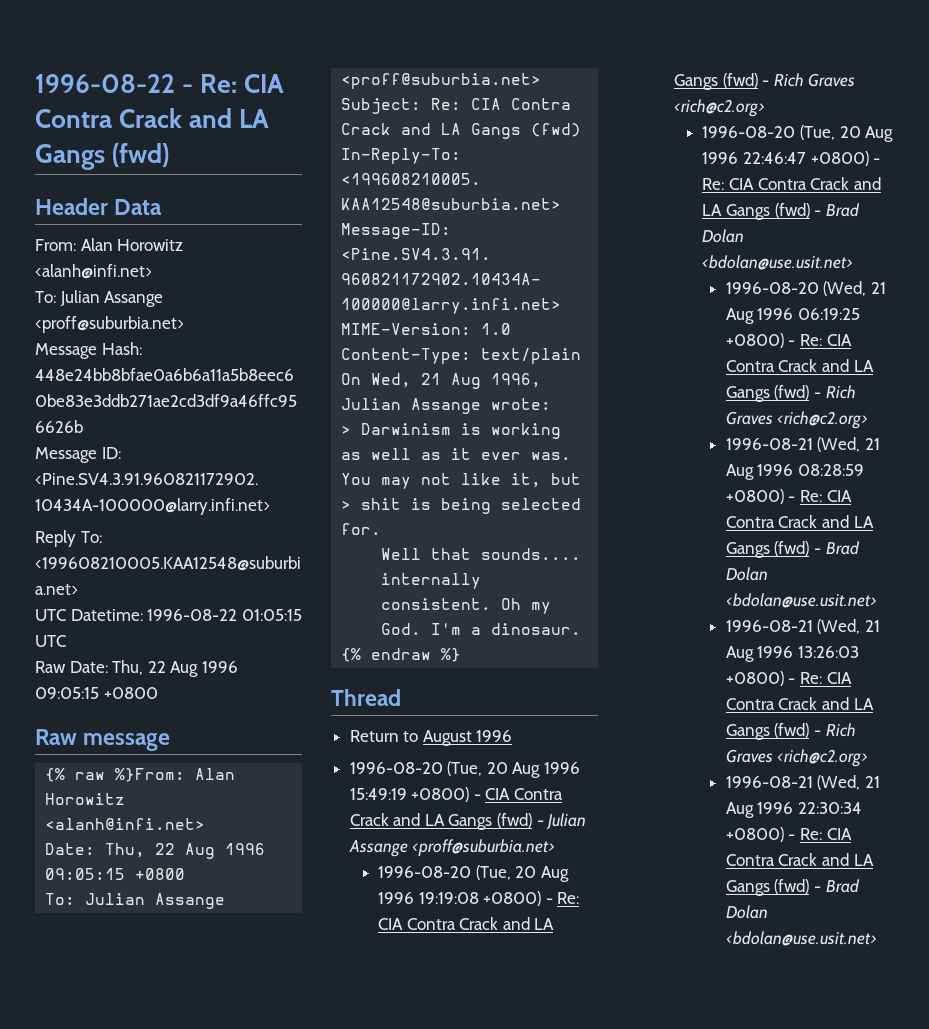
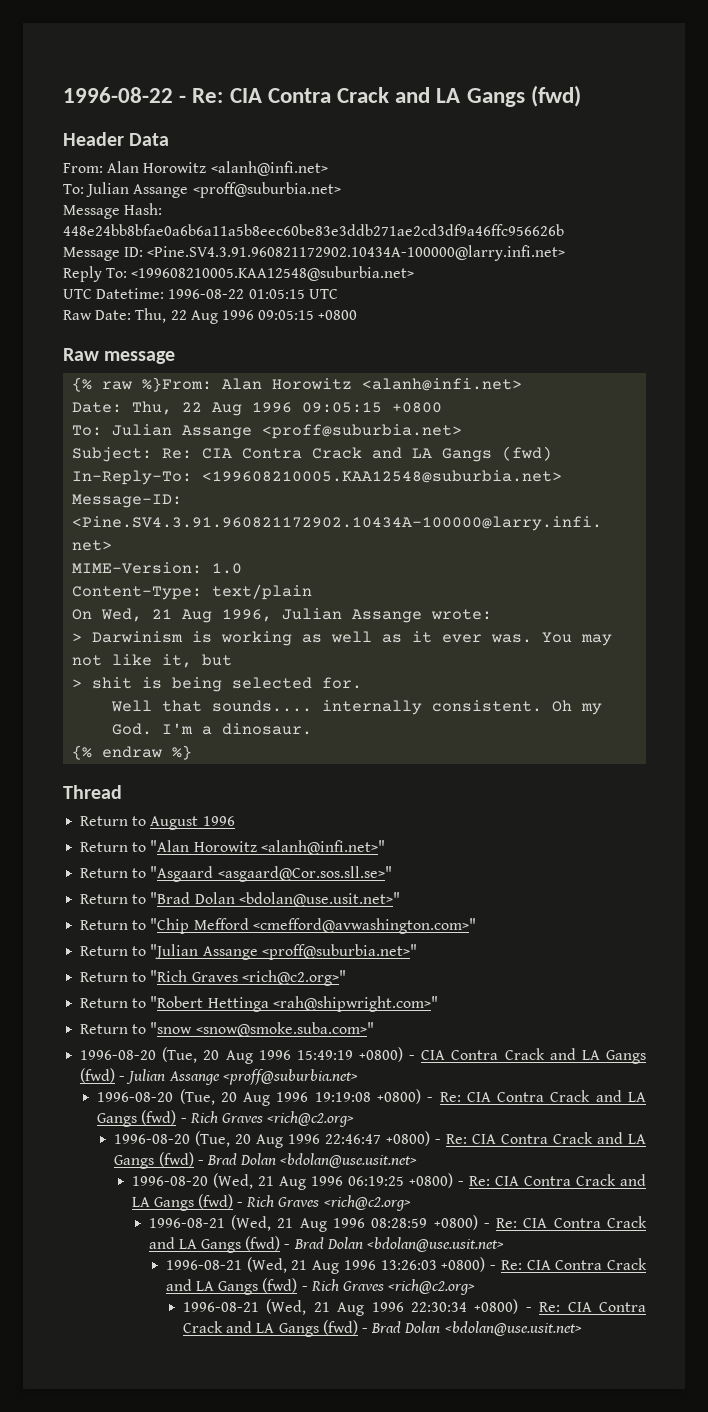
(513, 736) none -> [80,840,385,855] [80,866,392,882] [80,892,400,907] [80,918,476,934] [80,944,417,960] [80,970,346,986] [80,996,438,1012] [80,1022,374,1037] // Return to "Alan Horowitz <alanh@infi.net>" // Return to "Asgaard <asgaard@Cor.sos.sll.se>" // Return to "Brad Dolan <bdolan@use.usit.net>" // Return to "Chip Mefford <cmefford@avwashington.com>" // Return to "Julian Assange <proff@suburbia.net>" // Return to "Rich Graves <rich@c2.org>" // Return to "Robert Hettinga <rah@shipwright.com>" // Return to "snow <snow@smoke.suba.com>"

